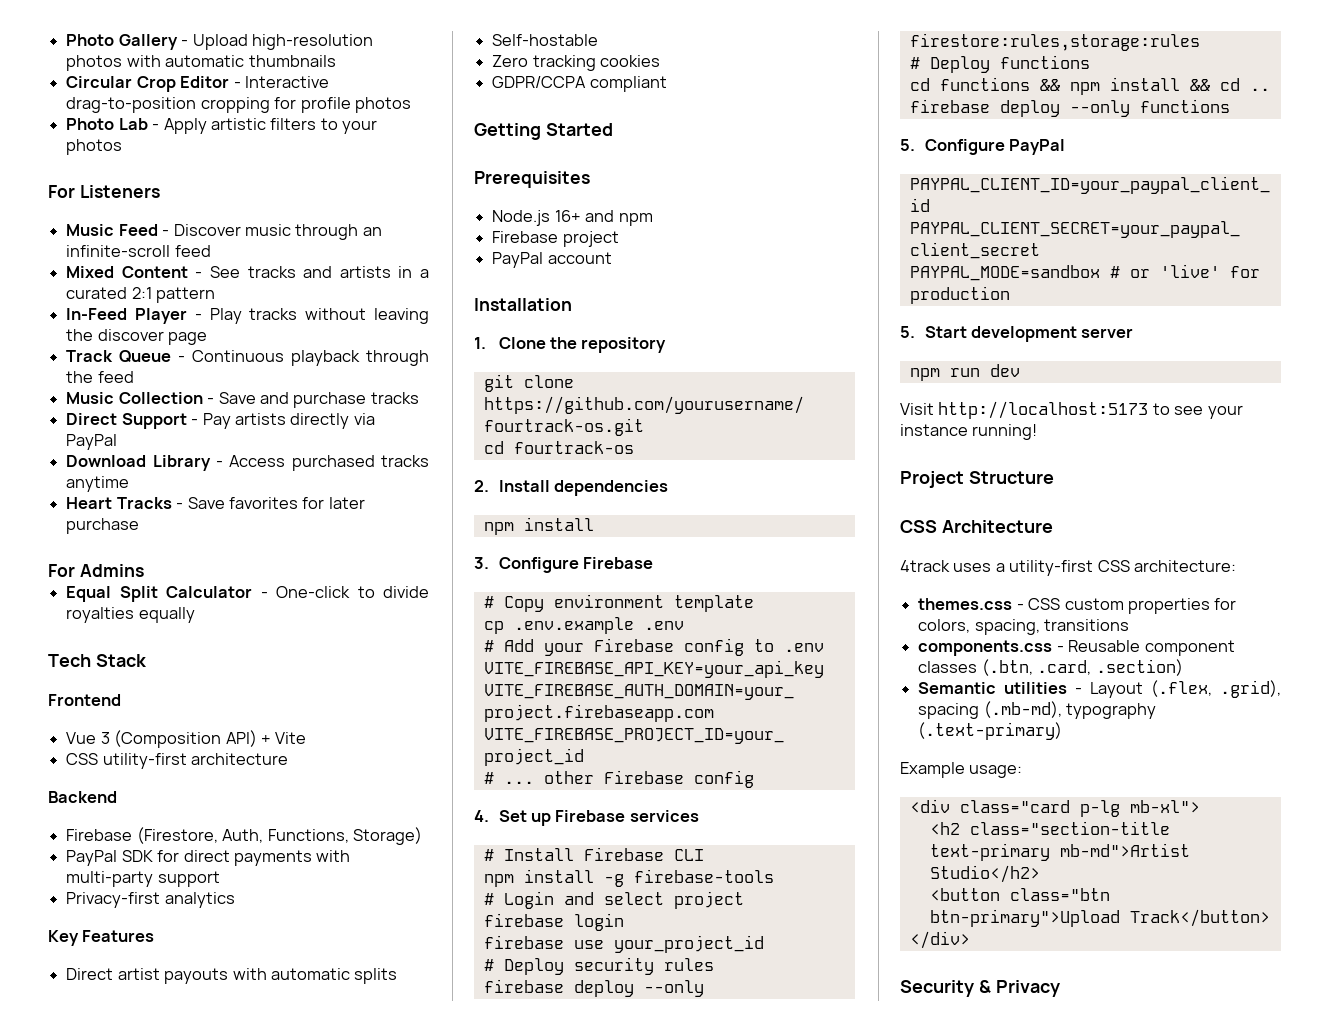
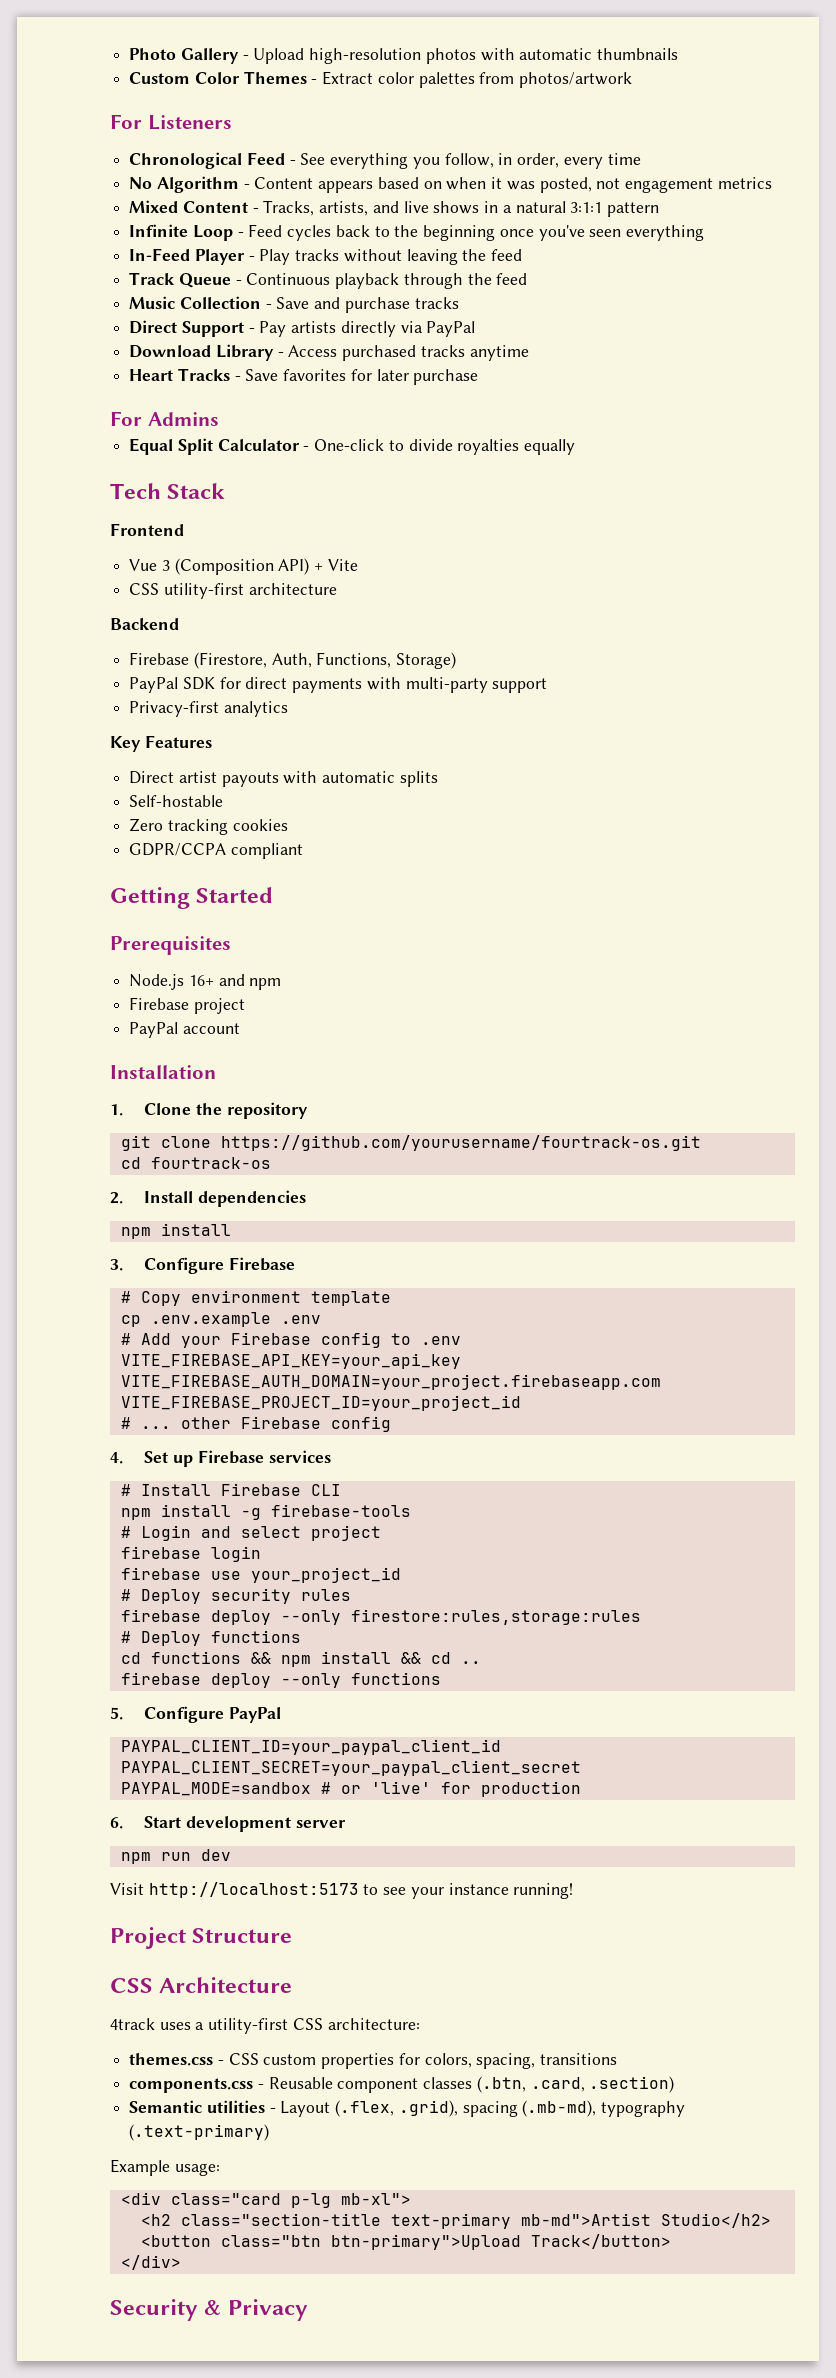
[66,76,329,92] [66,97,411,113] [66,118,378,134] [66,139,123,155] Circular Crop Editor - Interactive drag-to-position cropping for profile photos // Photo Lab - Apply artistic filters to your photos -> [129,71,633,88] Custom Color Themes - Extract color palettes from photos/artwork
[66,224,115,236] Music -> [129,152,243,169] Chronological
[173,224,382,240] [66,245,211,257] [66,266,430,278] [66,287,216,303] Discover music through an infinite-scroll feed // Mixed Content - See tracks and artists in a curated 2:1 pattern -> [300,153,641,169] [129,176,772,193] [129,200,659,217] [129,224,704,241] See everything you follow, in order, every time // No Algorithm - Content appears based on when it was posted, not engagement metrics // Mixed Content - Tracks, artists, and live shows in a natural 3:1:1 pattern // Infinite Loop - Feed cycles back to the beginning once you've seen everything
[97,329,208,345] discover page -> [491,249,523,261] feed
[900,326,915,338] 5. -> [110,1817,123,1829] 6.

